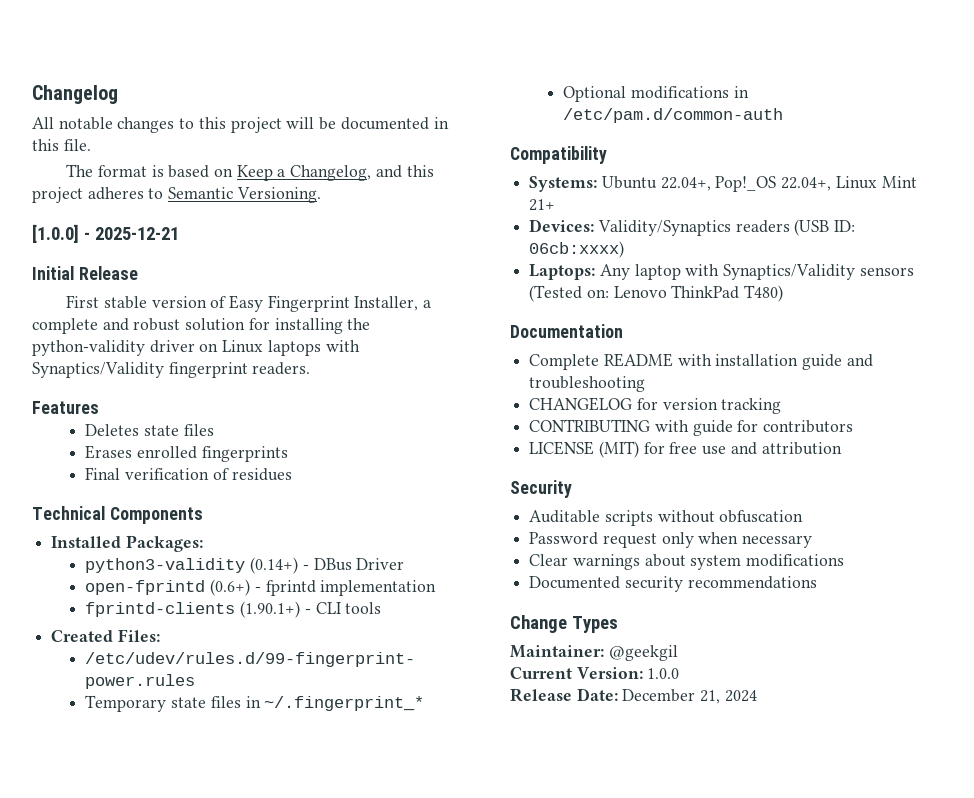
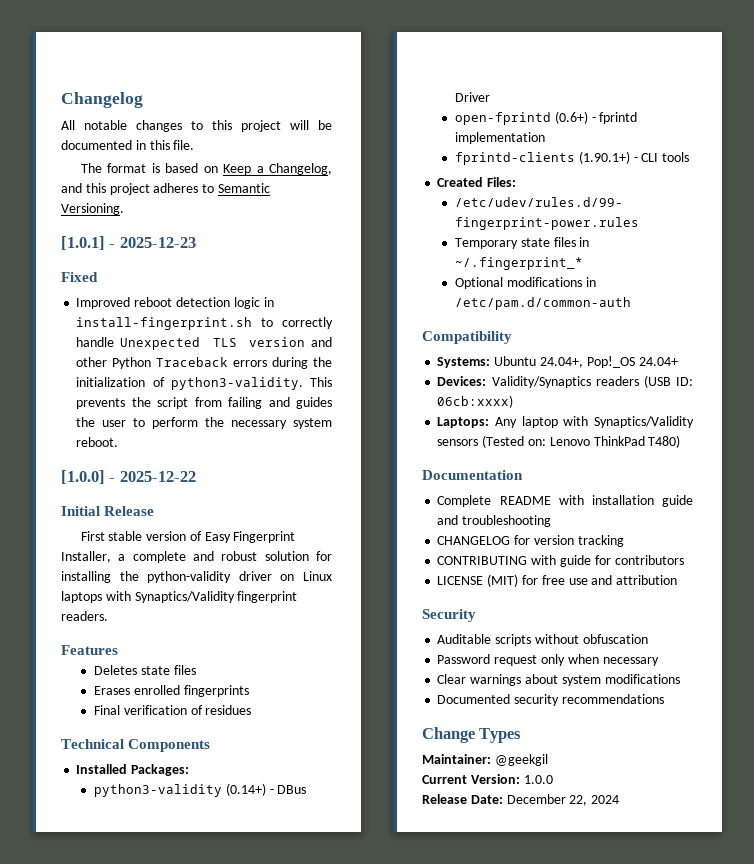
(321, 195) none -> [61,236,196,250] [61,272,98,282] [76,297,274,309] [76,317,333,330] [76,337,332,350] [76,357,332,369] [76,377,332,390] [76,397,332,409] [76,417,332,429] [76,437,119,447] // [1.0.1] - 2025-12-23 // Fixed // Improved reboot detection logic in install-fingerprint.sh to correctly handle Unexpected TLS version and other Python Traceback errors during the initialization of python3-validity. This prevents the script from failing and guides the user to perform the necessary system reboot.
[94,227,179,240] 2025-12-21 -> [119,471,196,482] 2025-12-22
[660,176,917,192] [529,199,556,211] 22.04+, Pop!_OS 22.04+, Linux Mint 21+ -> [539,356,678,368] 24.04+, Pop!_OS 24.04+
[700,690,721,704] 21, -> [569,795,588,806] 22,

